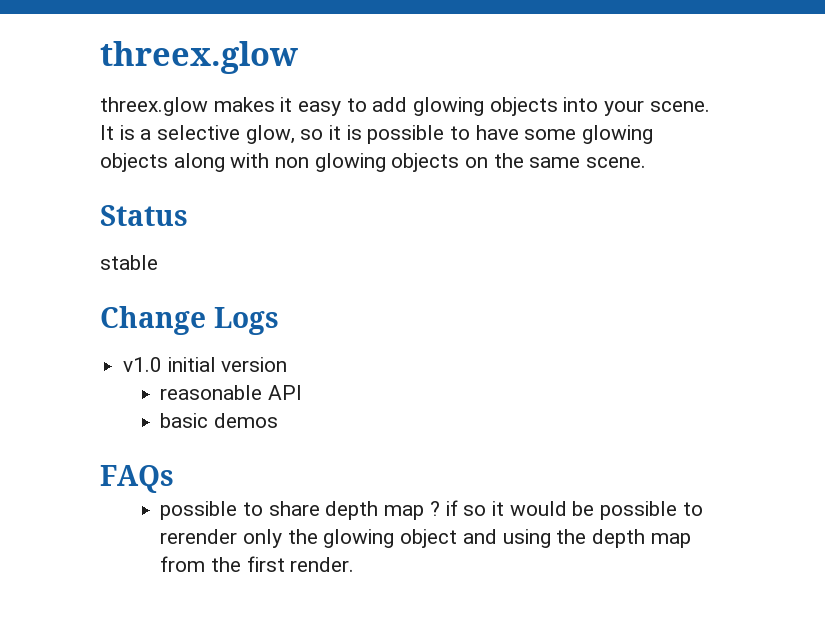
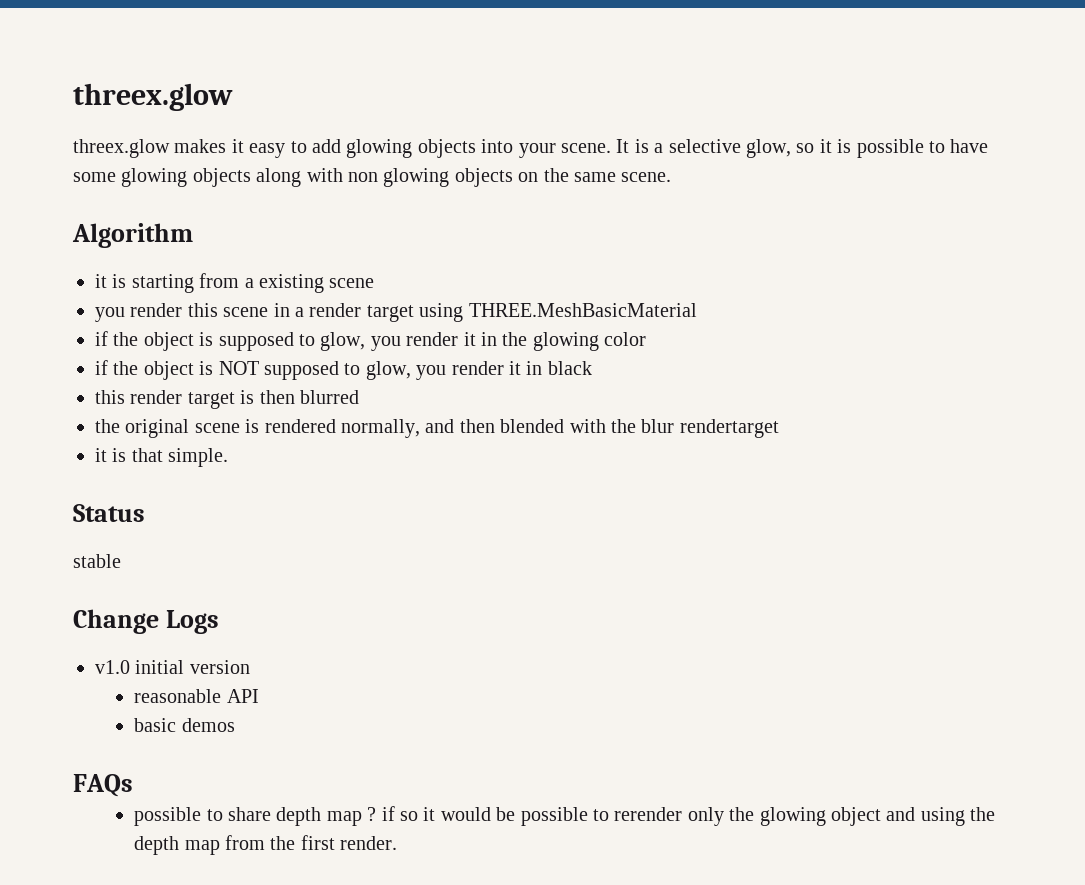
(647, 162) none -> [72,223,193,248] [95,273,375,293] [95,303,697,322] [95,331,647,351] [95,360,592,380] [95,390,359,409] [95,419,779,438] [95,448,229,467] // Algorithm // it is starting from a existing scene // you render this scene in a render target using THREE.MeshBasicMaterial // if the object is supposed to glow, you render it in the glowing color // if the object is NOT supposed to glow, you render it in black // this render target is then blurred // the original scene is rendered normally, and then blended with the blur rendertarget // it is that simple.

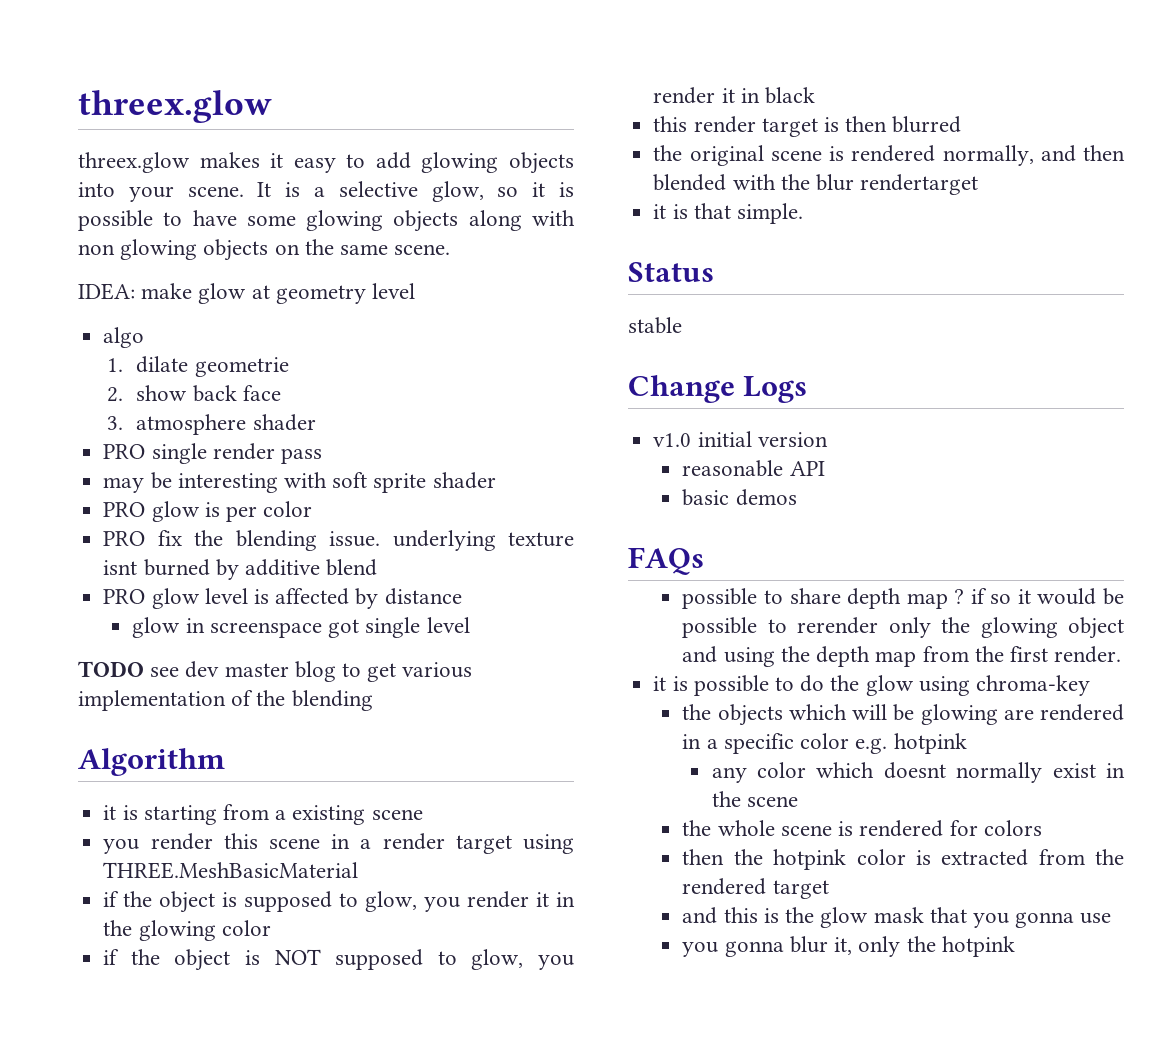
(672, 177) none -> [78,283,416,304] [103,327,145,348] [107,356,289,377] [107,385,281,402] [107,414,316,435] [103,443,322,464] [103,472,496,493] [103,501,313,522] [103,530,574,551] [103,559,378,580] [103,588,462,609] [132,617,470,638] [78,661,473,682] [78,690,373,711] // IDEA: make glow at geometry level // algo // 1. dilate geometrie // 2. show back face // 3. atmosphere shader // PRO single render pass // may be interesting with soft sprite shader // PRO glow is per color // PRO fix the blending issue. underlying texture isnt burned by additive blend // PRO glow level is affected by distance // glow in screenspace got single level // TODO see dev master blog to get various implementation of the blending
(398, 843) none -> [653,675,1090,696] [682,704,1124,726] [682,733,967,754] [711,762,1125,783] [711,791,798,807] [682,820,1042,837] [682,849,1124,870] [682,878,829,899] [682,907,1112,928] [682,936,1015,957] // it is possible to do the glow using chroma-key // the objects which will be glowing are rendered in a specific color e.g. hotpink // any color which doesnt normally exist in the scene // the whole scene is rendered for colors // then the hotpink color is extracted from the rendered target // and this is the glow mask that you gonna use // you gonna blur it, only the hotpink

